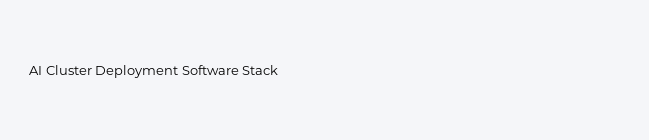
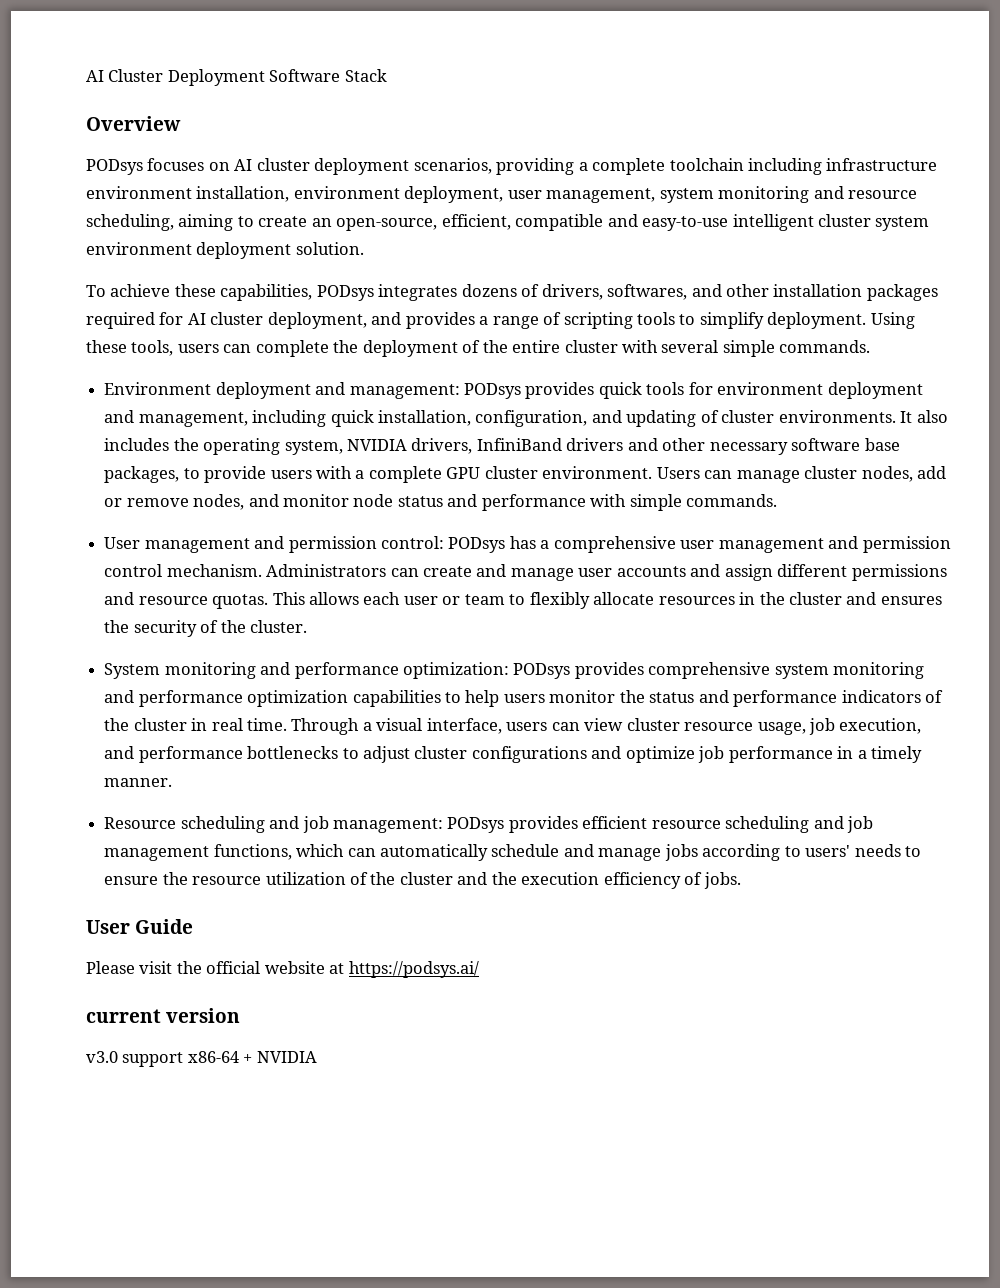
(279, 70) none -> [86,116,181,131] [86,158,938,175] [86,186,918,203] [86,214,930,231] [86,242,364,259] [86,284,938,301] [86,312,915,329] [86,340,871,357] [104,382,923,399] [104,410,948,427] [104,438,900,455] [104,466,946,483] [104,494,778,511] [104,536,951,553] [104,564,947,581] [104,592,942,609] [104,620,307,637] [104,662,925,679] [104,690,944,707] [104,718,922,735] [104,746,923,763] [104,778,173,787] [104,816,874,833] [104,844,922,861] [104,872,741,889] [86,919,194,934] [86,961,479,978] [86,1008,241,1023] [86,1051,317,1067] // Overview // PODsys focuses on AI cluster deployment scenarios, providing a complete toolchain including infrastructure environment installation, environment deployment, user management, system monitoring and resource scheduling, aiming to create an open-source, efficient, compatible and easy-to-use intelligent cluster system environment deployment solution. // To achieve these capabilities, PODsys integrates dozens of drivers, softwares, and other installation packages required for AI cluster deployment, and provides a range of scripting tools to simplify deployment. Using these tools, users can complete the deployment of the entire cluster with several simple commands. // Environment deployment and management: PODsys provides quick tools for environment deployment and management, including quick installation, configuration, and updating of cluster environments. It also includes the operating system, NVIDIA drivers, InfiniBand drivers and other necessary software base packages, to provide users with a complete GPU cluster environment. Users can manage cluster nodes, add or remove nodes, and monitor node status and performance with simple commands. // User management and permission control: PODsys has a comprehensive user management and permission control mechanism. Administrators can create and manage user accounts and assign different permissions and resource quotas. This allows each user or team to flexibly allocate resources in the cluster and ensures the security of the cluster. // System monitoring and performance optimization: PODsys provides comprehensive system monitoring and performance optimization capabilities to help users monitor the status and performance indicators of the cluster in real time. Through a visual interface, users can view cluster resource usage, job execution, and performance bottlenecks to adjust cluster configurations and optimize job performance in a timely manner. // Resource scheduling and job management: PODsys provides efficient resource scheduling and job management functions, which can automatically schedule and manage jobs according to users' needs to ensure the resource utilization of the cluster and the execution efficiency of jobs. // User Guide // Please visit the official website at https://podsys.ai/ // current version // v3.0 support x86-64 + NVIDIA

